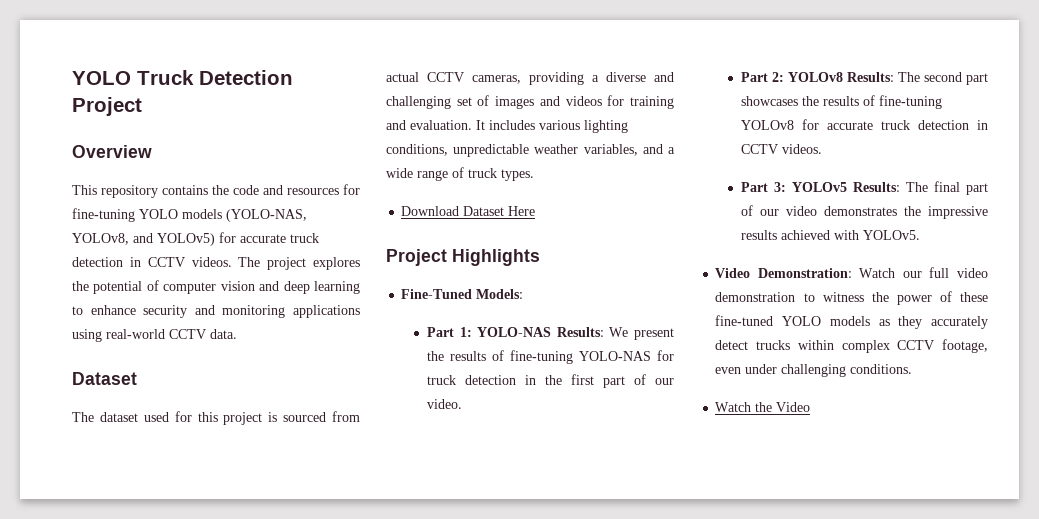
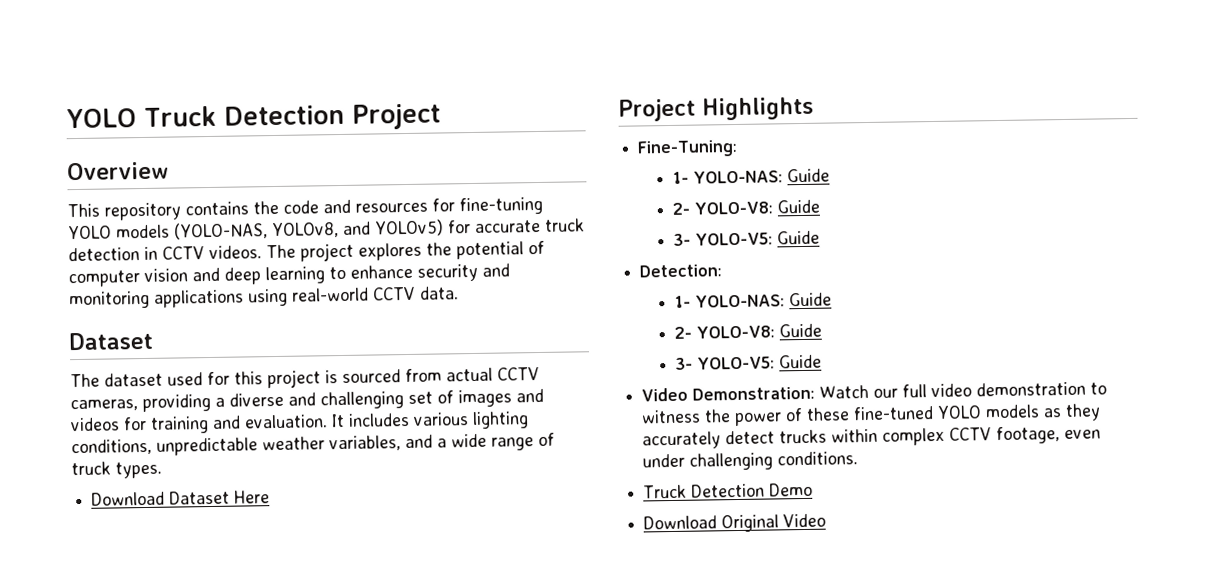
[401,289,524,299] [426,327,674,340] [426,350,674,364] [426,374,674,388] [426,399,462,409] [740,72,988,85] [740,95,942,109] [740,119,988,130] [740,144,822,154] [740,181,988,195] [740,205,988,219] [740,230,920,240] Fine-Tuned Models: // Part 1: YOLO-NAS Results: We present the results of fine-tuning YOLO-NAS for truck detection in the first part of our video. // Part 2: YOLOv8 Results: The second part showcases the results of fine-tuning YOLOv8 for accurate truck detection in CCTV videos. // Part 3: YOLOv5 Results: The final part of our video demonstrates the impressive results achieved with YOLOv5. -> [637,139,739,158] [672,168,831,184] [672,199,821,215] [673,230,821,246] [639,264,723,278] [674,292,833,308] [674,323,823,339] [675,354,823,370] Fine-Tuning: // 1- YOLO-NAS: Guide // 2- YOLO-V8: Guide // 3- YOLO-V5: Guide // Detection: // 1- YOLO-NAS: Guide // 2- YOLO-V8: Guide // 3- YOLO-V5: Guide
[715,402,773,412] Watch the -> [643,482,814,499] [643,514,780,533] Truck Detection Demo // Download Original

